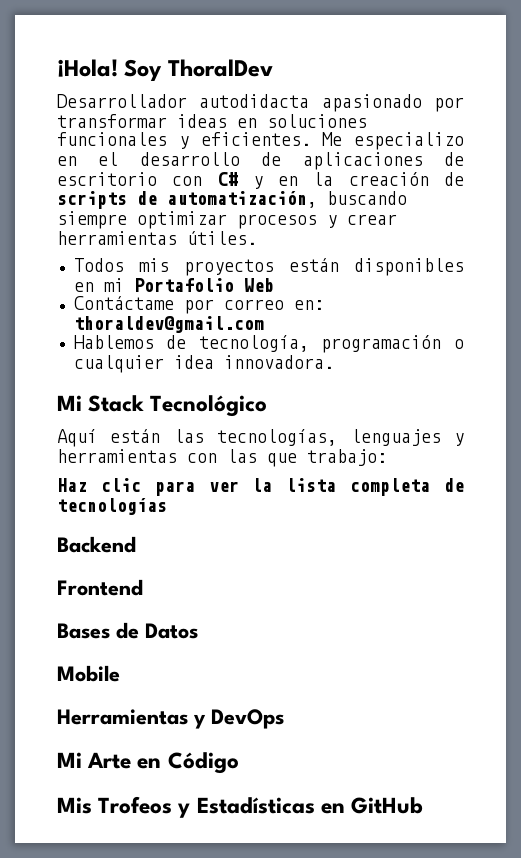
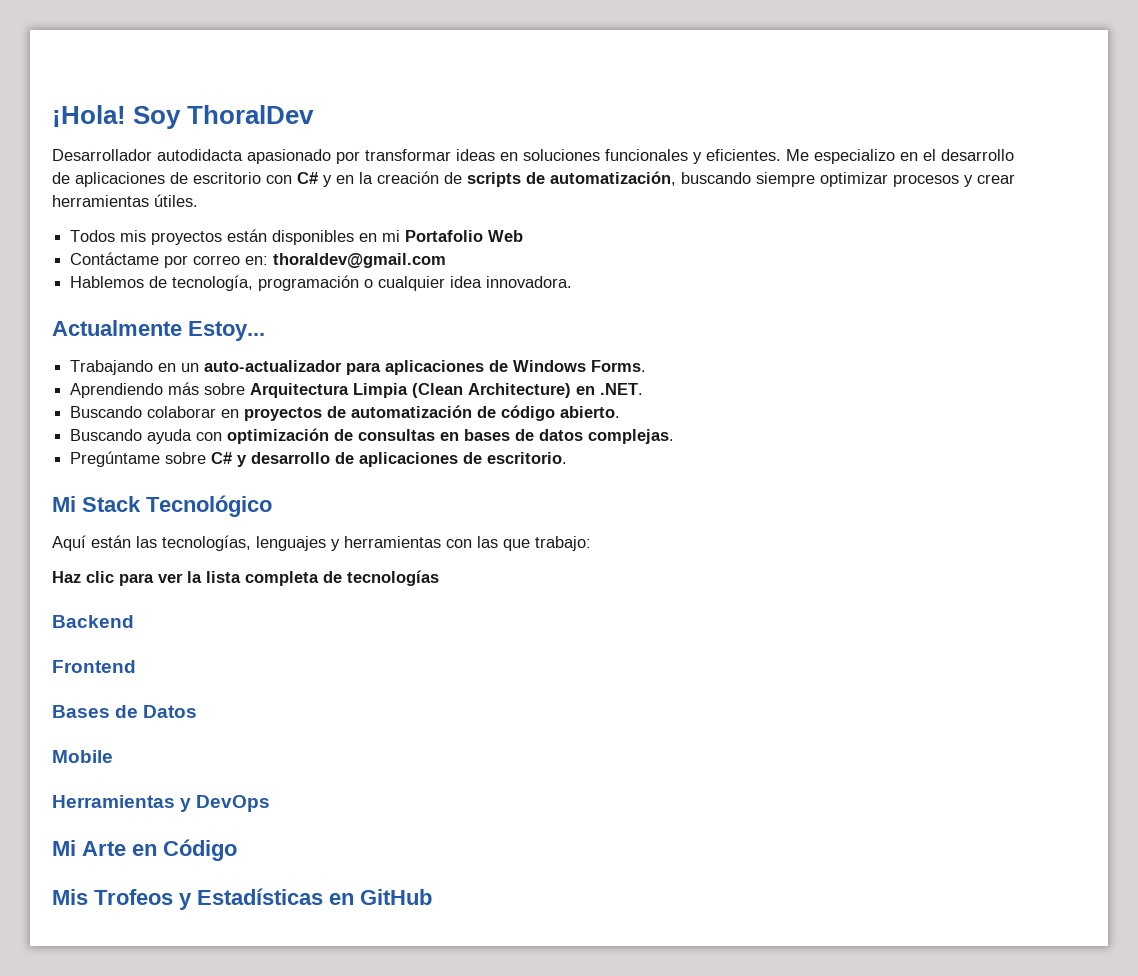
(334, 362) none -> [52,320,265,341] [70,360,647,375] [70,382,644,398] [70,405,621,421] [70,428,675,444] [70,451,568,467] // Actualmente Estoy... // Trabajando en un auto-actualizador para aplicaciones de Windows Forms. // Aprendiendo más sobre Arquitectura Limpia (Clean Architecture) en .NET. // Buscando colaborar en proyectos de automatización de código abierto. // Buscando ayuda con optimización de consultas en bases de datos complejas. // Pregúntame sobre C# y desarrollo de aplicaciones de escritorio.

